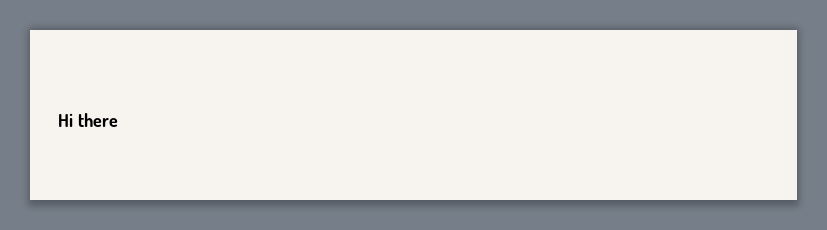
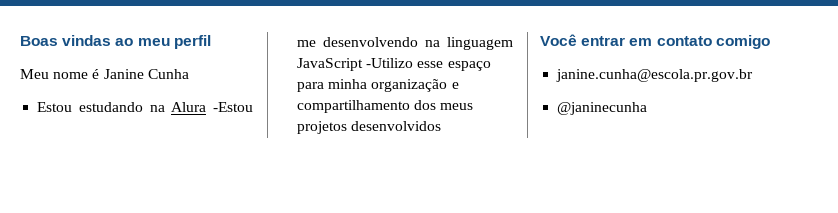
[58,113,118,127] Hi there -> [20,35,211,49] [20,69,189,79] [37,102,253,112] [297,37,513,50] [297,58,491,71] [297,79,459,92] [297,100,474,113] [297,121,442,134] [540,34,770,49] [556,69,754,82] [557,102,648,115] Boas vindas ao meu perfil // Meu nome é Janine Cunha // Estou estudando na Alura -Estou me desenvolvendo na linguagem JavaScript -Utilizo esse espaço para minha organização e compartilhamento dos meus projetos desenvolvidos // Você entrar em contato comigo // janine.cunha@escola.pr.gov.br // @janinecunha

